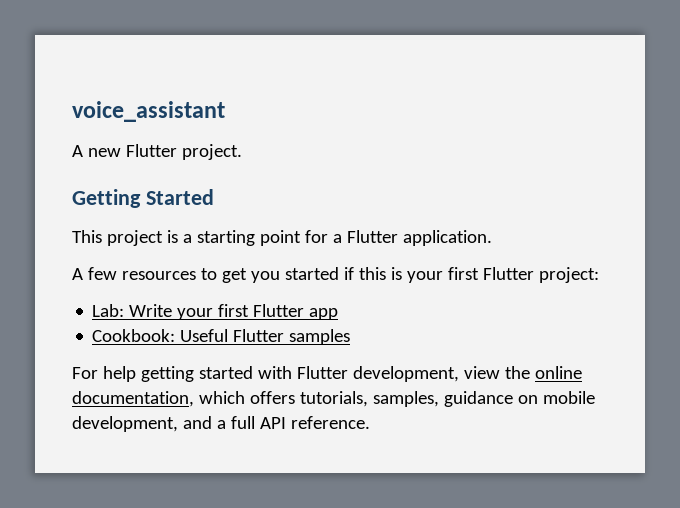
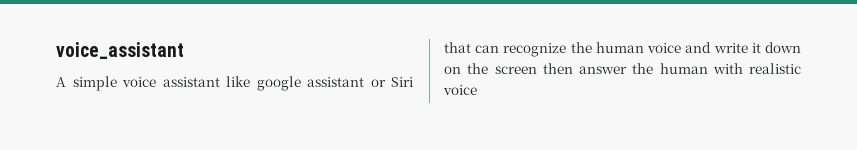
[87,144,242,160] [72,189,214,208] [72,230,492,246] [72,267,599,283] [92,304,339,320] [92,329,351,345] [72,366,582,382] [72,391,595,407] [72,416,370,432] new Flutter project. // Getting Started // This project is a starting point for a Flutter application. // A few resources to get you started if this is your first Flutter project: // Lab: Write your first Flutter app // Cookbook: Useful Flutter samples // For help getting started with Flutter development, view the online documentation, which offers tutorials, samples, guidance on mobile development, and a full API reference. -> [72,76,413,91] [444,42,801,57] [444,63,801,74] [443,85,477,95] simple voice assistant like google assistant or Siri that can recognize the human voice and write it down on the screen then answer the human with realistic voice

